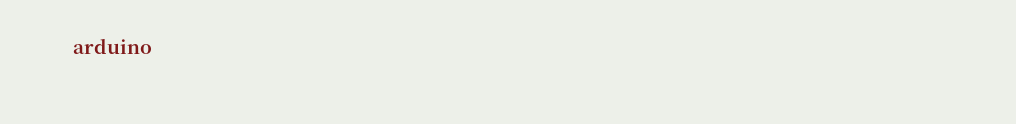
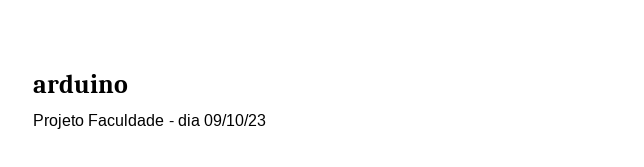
(152, 46) none -> [33,114,267,129] // Projeto Faculdade - dia 09/10/23

